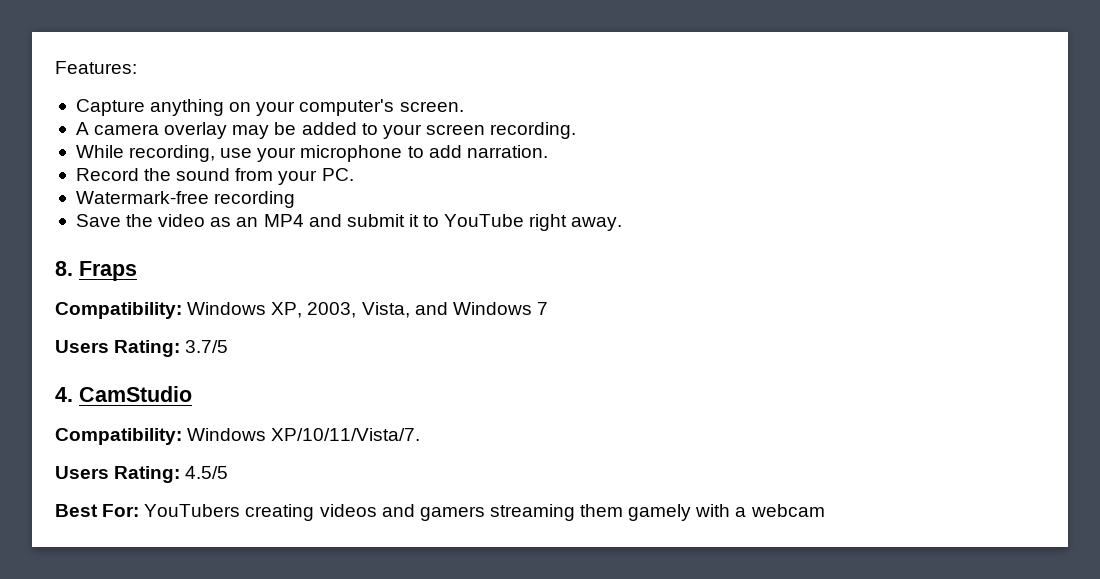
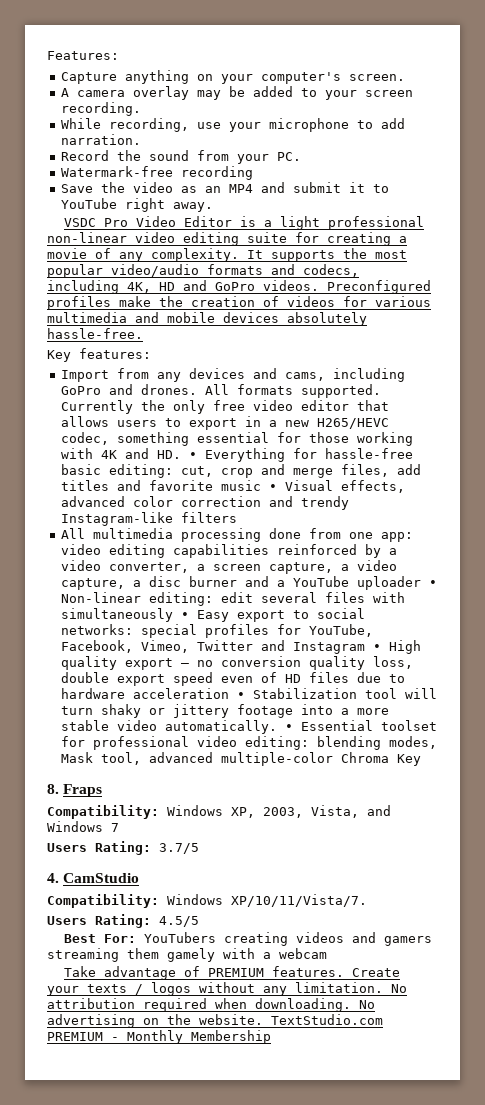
(623, 224) none -> [64,216,425,230] [47,232,407,246] [47,248,407,262] [47,264,359,278] [47,280,431,294] [47,296,431,310] [47,312,367,326] [47,328,143,339] [47,348,151,362] [60,368,405,382] [60,384,381,398] [60,400,389,414] [60,416,389,430] [60,432,413,446] [60,448,413,462] [60,464,421,478] [60,480,405,493] [60,496,349,510] [60,512,237,526] [60,528,413,542] [60,544,397,558] [60,560,397,574] [60,576,437,590] [60,592,405,606] [60,608,365,622] [60,624,373,638] [60,640,421,654] [60,656,413,670] [60,672,405,686] [60,688,437,699] [60,704,389,718] [60,720,437,734] [60,736,437,750] [60,752,421,766] // VSDC Pro Video Editor is a light professional non-linear video editing suite for creating a movie of any complexity. It supports the most popular video/audio formats and codecs, including 4K, HD and GoPro videos. Preconfigured profiles make the creation of videos for various multimedia and mobile devices absolutely hassle-free. // Key features: // Import from any devices and cams, including GoPro and drones. All formats supported. Сurrently the only free video editor that allows users to export in a new H265/HEVC codec, something essential for those working with 4K and HD. • Everything for hassle-free basic editing: cut, crop and merge files, add titles and favorite music • Visual effects, advanced color correction and trendy Instagram-like filters // All multimedia processing done from one app: video editing capabilities reinforced by a video converter, a screen capture, a video capture, a disc burner and a YouTube uploader • Non-linear editing: edit several files with simultaneously • Easy export to social networks: special profiles for YouTube, Facebook, Vimeo, Twitter and Instagram • High quality export – no conversion quality loss, double export speed even of HD files due to hardware acceleration • Stabilization tool will turn shaky or jittery footage into a more stable video automatically. • Essential toolset for professional video editing: blending modes, Mask tool, advanced multiple-color Chroma Key
(825, 510) none -> [64,966,401,980] [47,982,407,996] [47,998,375,1012] [47,1014,383,1028] [47,1030,271,1044] // Take advantage of PREMIUM features. Create your texts / logos without any limitation. No attribution required when downloading. No advertising on the website. TextStudio.com PREMIUM - Monthly Membership

